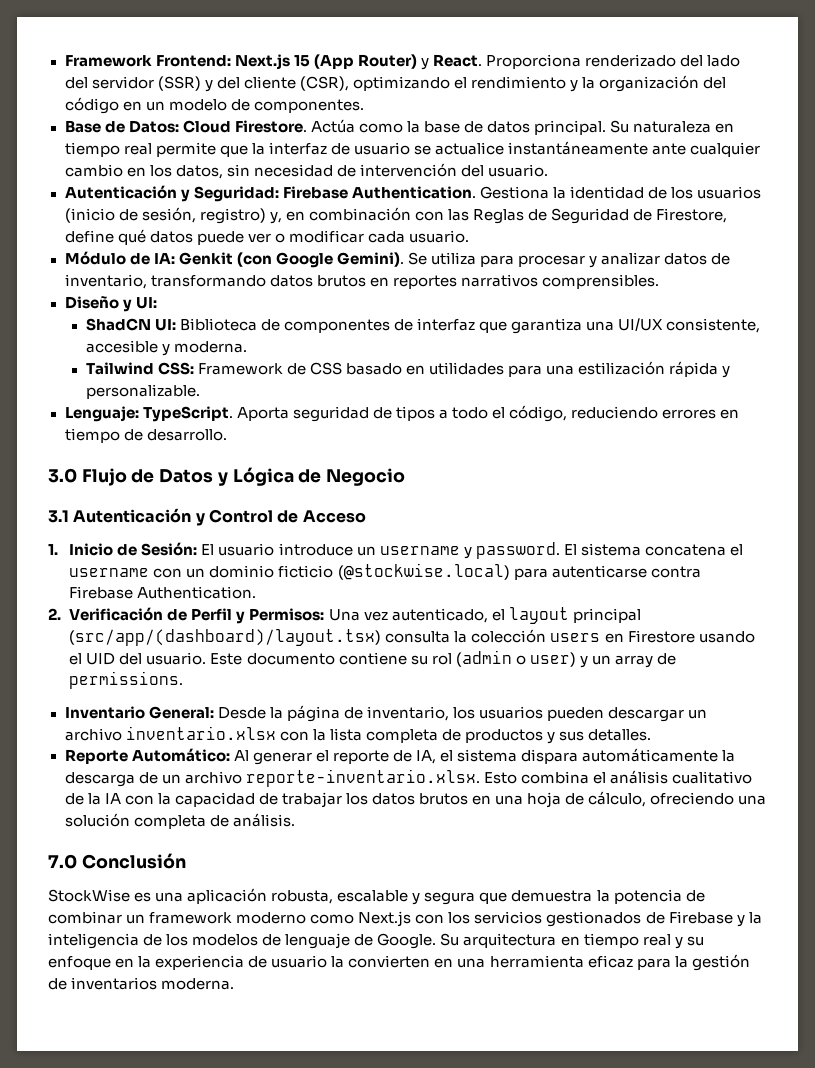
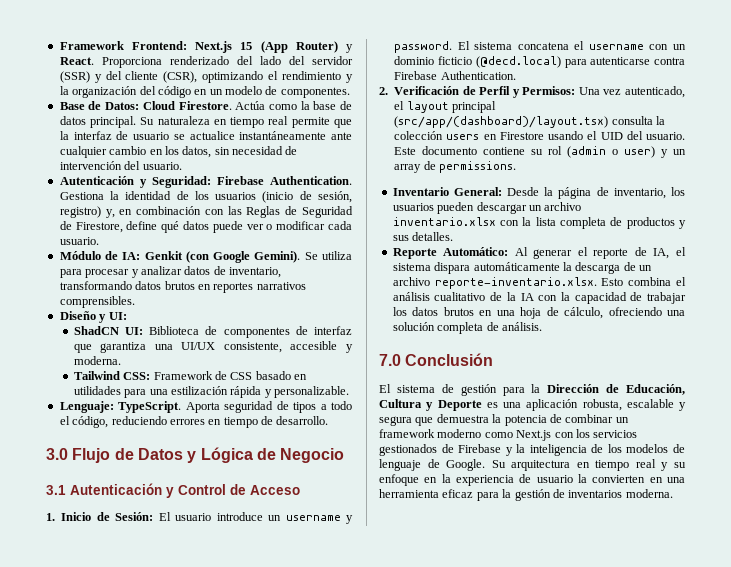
[337,563,510,580] (@stockwise.local) -> [475,56,561,68] (@decd.local)
[48,889,130,902] StockWise -> [379,384,685,396] [379,399,482,411] El sistema de gestión para la Dirección de Educación, Cultura y Deporte

